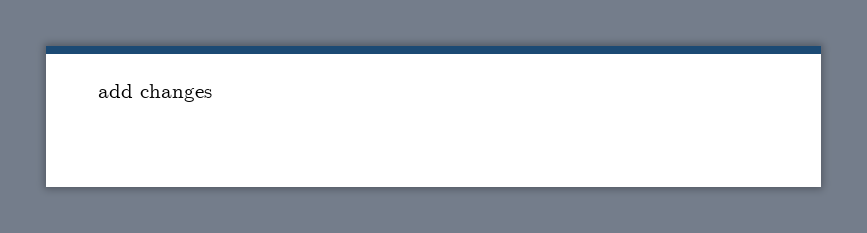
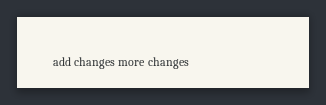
(212, 93) none -> [118,57,189,69] more changes

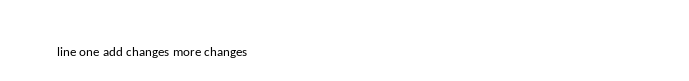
(53, 61) none -> [57,47,100,56] line one

